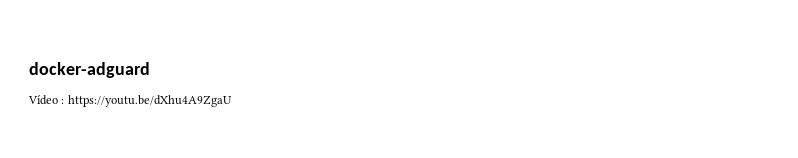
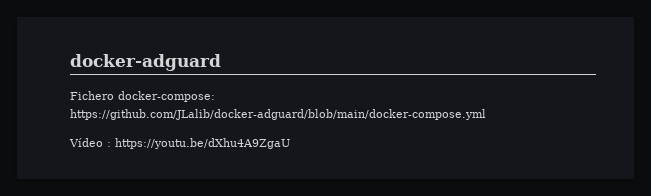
(150, 70) none -> [70,91,215,102] [70,109,486,120] // Fichero docker-compose: https://github.com/JLalib/docker-adguard/blob/main/docker-compose.yml

